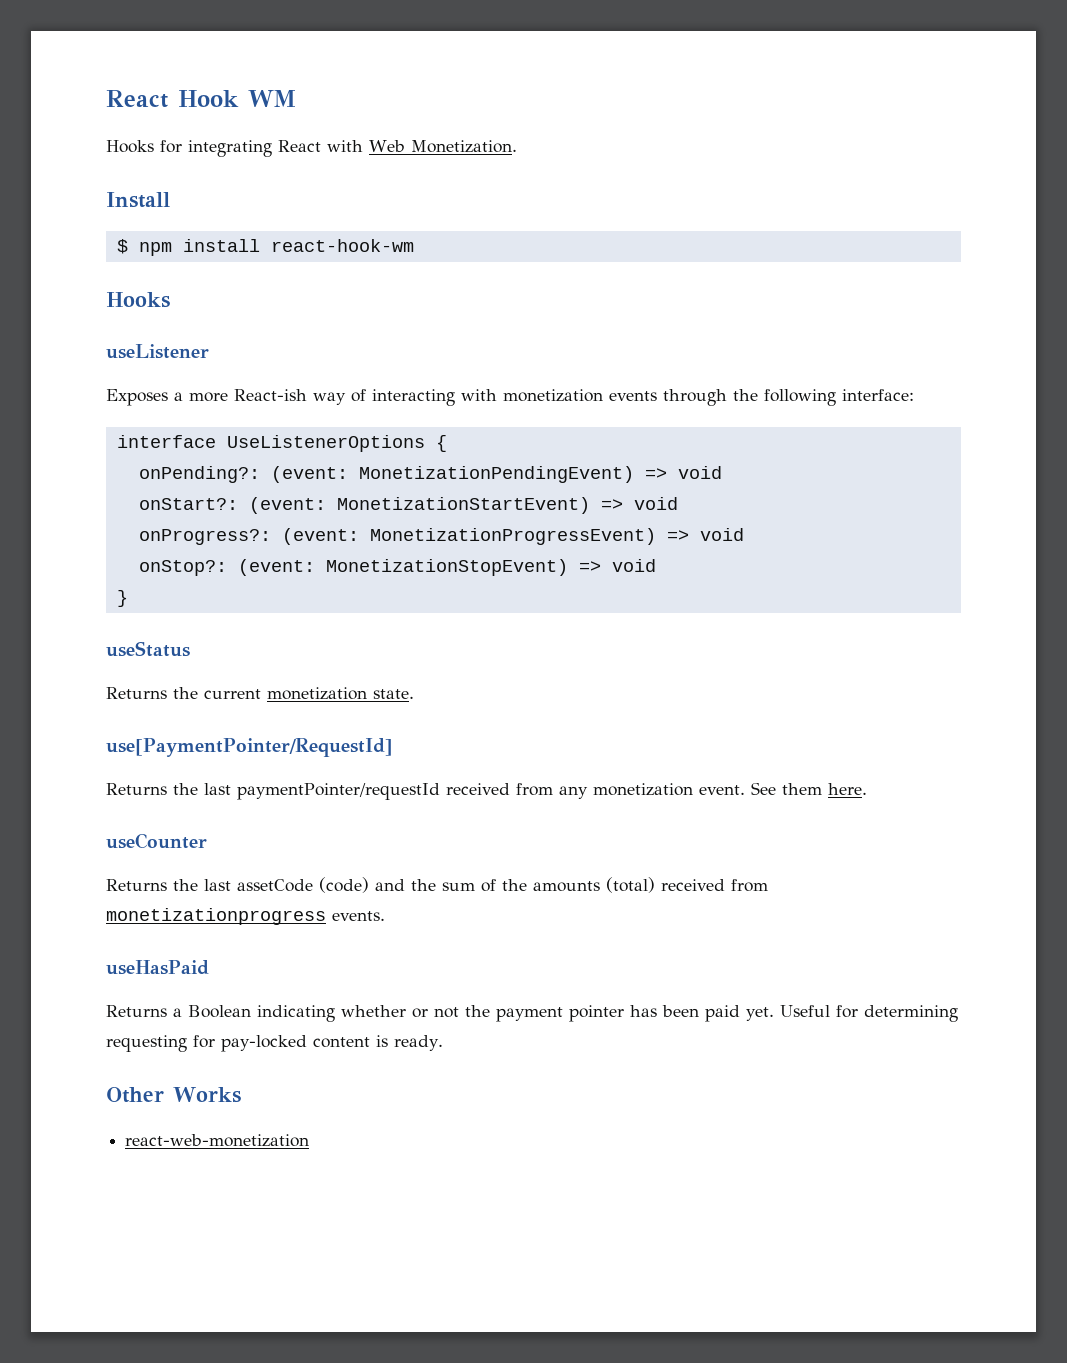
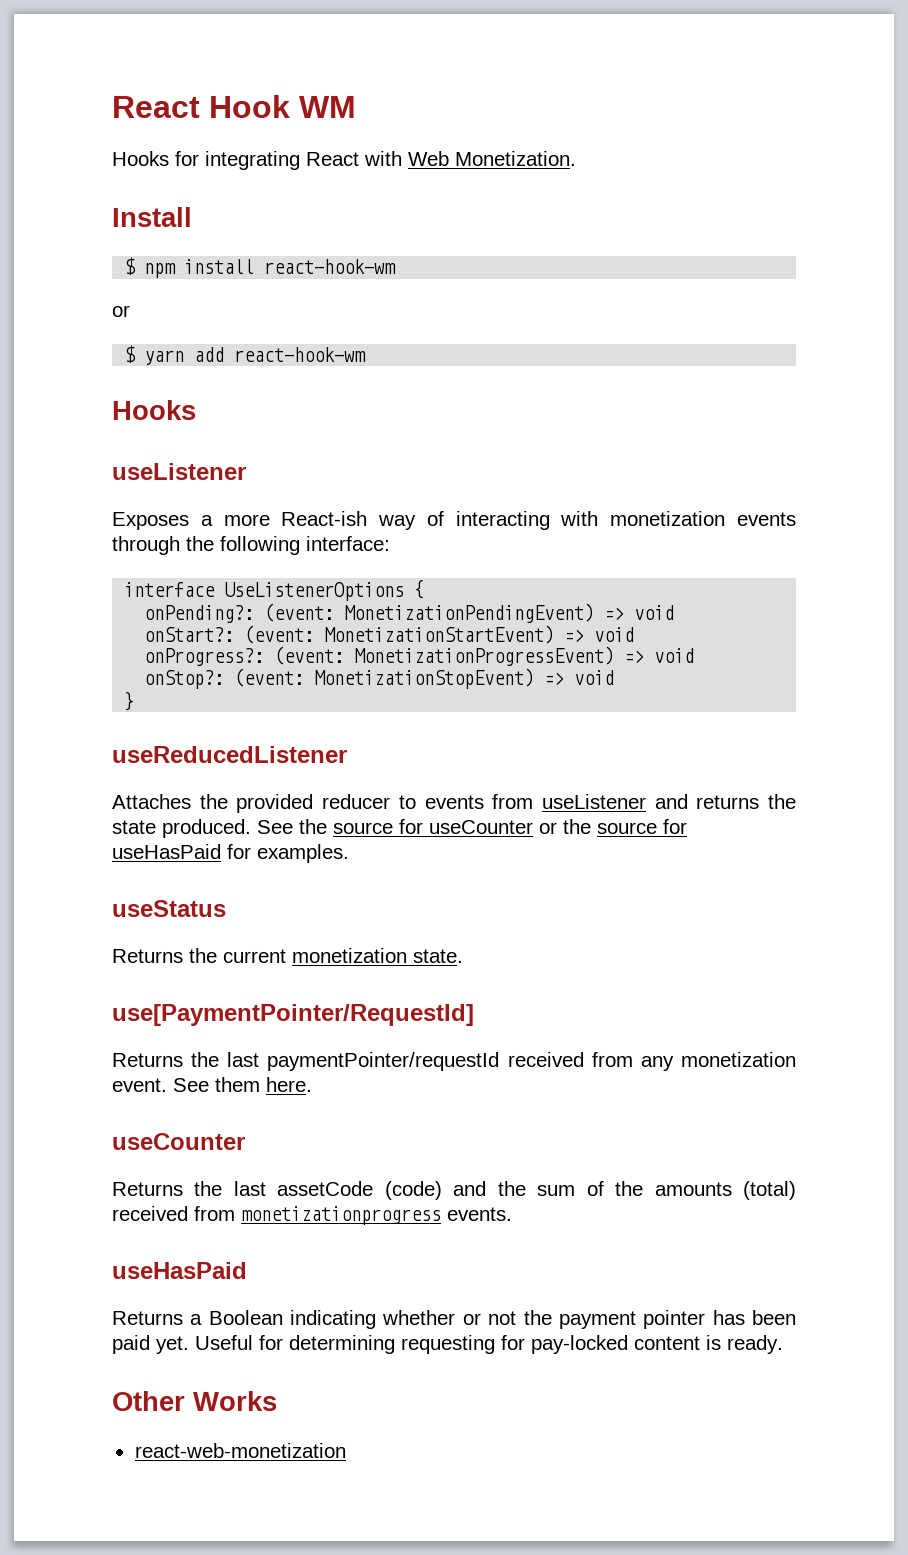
(414, 245) none -> [112,305,130,317] [124,345,367,365] // or // $ yarn add react-hook-wm
(128, 598) none -> [112,746,347,763] [112,794,797,813] [112,819,687,838] [112,844,349,863] // useReducedListener // Attaches the provided reducer to events from useListener and returns the state produced. See the source for useCounter or the source for useHasPaid for examples.

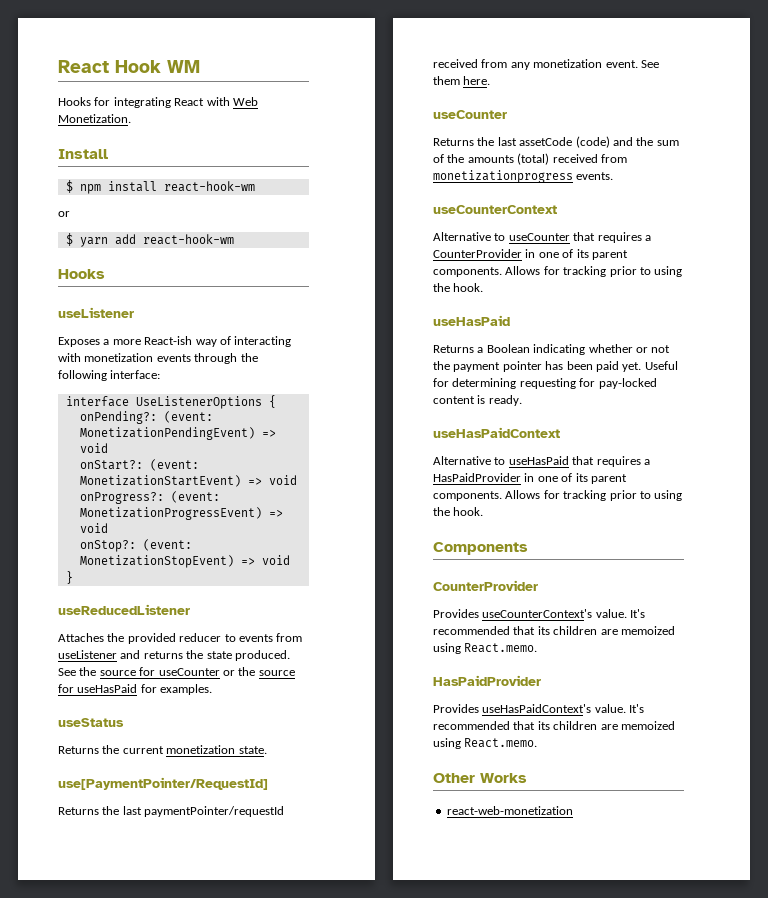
(512, 1214) none -> [433,205,557,214] [433,232,651,243] [433,249,628,260] [433,266,683,277] [433,283,484,292] // useCounterContext // Alternative to useCounter that requires a CounterProvider in one of its parent components. Allows for tracking prior to using the hook.
(783, 1344) none -> [433,427,560,438] [433,456,650,467] [433,473,627,484] [433,490,683,501] [433,507,484,516] [433,542,528,555] [433,580,538,591] [433,609,646,618] [433,626,675,635] [433,643,538,654] [433,675,541,686] [433,704,645,713] [433,721,675,730] [433,738,538,749] // useHasPaidContext // Alternative to useHasPaid that requires a HasPaidProvider in one of its parent components. Allows for tracking prior to using the hook. // Components // CounterProvider // Provides useCounterContext's value. It's recommended that its children are memoized using React.memo. // HasPaidProvider // Provides useHasPaidContext's value. It's recommended that its children are memoized using React.memo.

